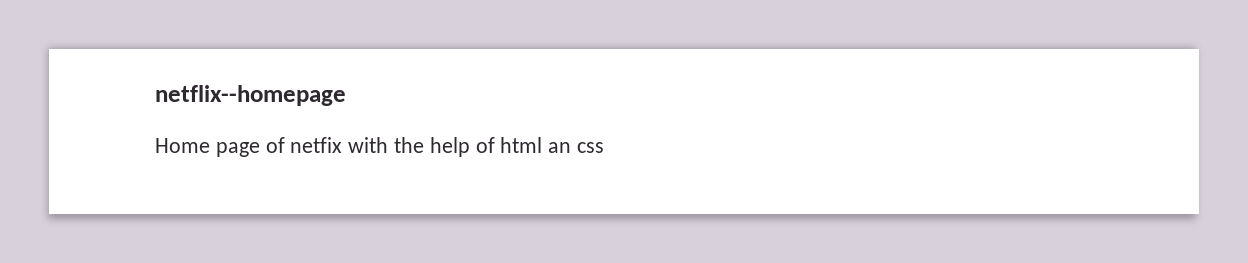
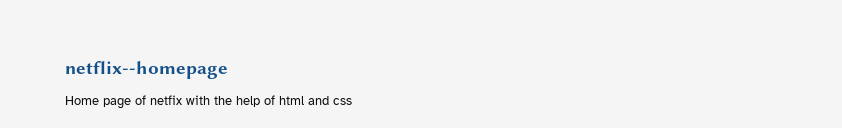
[548,142,572,153] an -> [308,96,329,105] and

